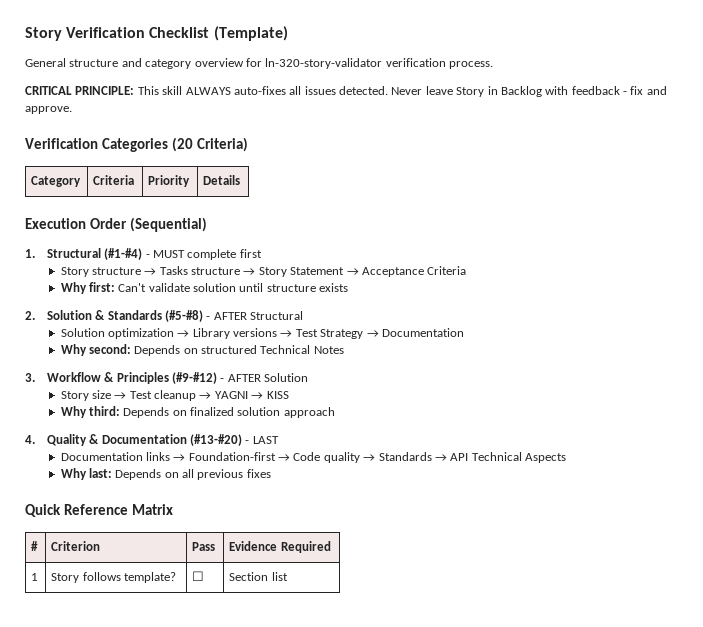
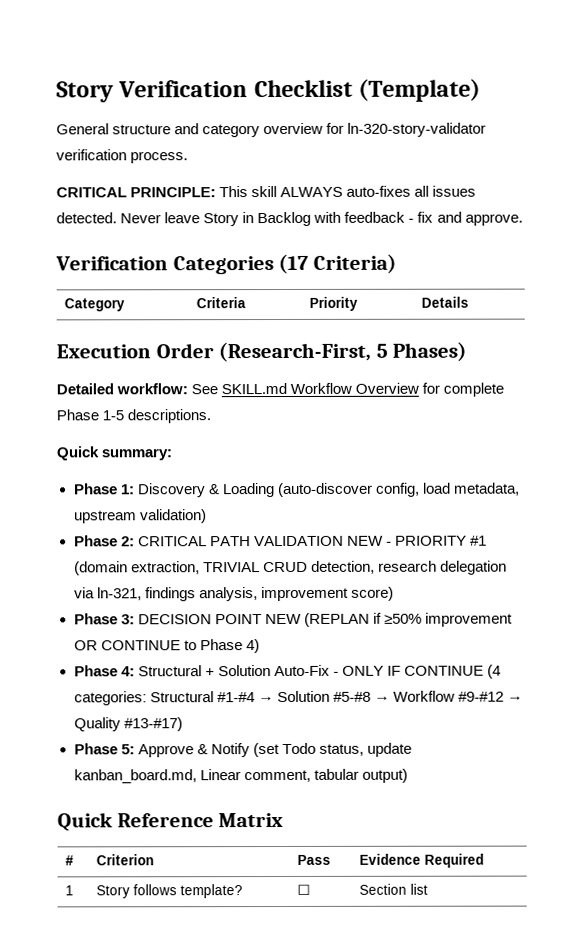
[171,137,193,152] (20 -> [278,253,310,275] (17
[129,217,207,232] [25,248,262,260] [60,266,467,277] [60,282,349,294] [25,310,304,322] [60,328,464,339] [60,344,344,356] [25,372,309,384] [60,390,289,401] [60,406,335,418] [25,434,279,446] [60,452,567,463] [60,468,271,480] (Sequential) // 1. Structural (#1-#4) - MUST complete first // Story structure → Tasks structure → Story Statement → Acceptance Criteria // Why first: Can't validate solution until structure exists // 2. Solution & Standards (#5-#8) - AFTER Structural // Solution optimization → Library versions → Test Strategy → Documentation // Why second: Depends on structured Technical Notes // 3. Workflow & Principles (#9-#12) - AFTER Solution // Story size → Test cleanup → YAGNI → KISS // Why third: Depends on finalized solution approach // 4. Quality & Documentation (#13-#20) - LAST // Documentation links → Foundation-first → Code quality → Standards → API Technical Aspects // Why last: Depends on all previous fixes -> [218,341,468,363] [56,382,505,397] [56,409,212,424] [56,446,173,461] [73,482,520,498] [73,509,207,524] [73,535,487,547] [73,560,507,576] [73,586,394,602] [73,612,513,627] [73,639,260,654] [73,664,502,679] [73,690,523,706] [73,717,183,732] [73,742,412,758] [73,768,408,784] (Research-First, 5 Phases) // Detailed workflow: See SKILL.md Workflow Overview for complete Phase 1-5 descriptions. // Quick summary: // Phase 1: Discovery & Loading (auto-discover config, load metadata, upstream validation) // Phase 2: CRITICAL PATH VALIDATION NEW - PRIORITY #1 (domain extraction, TRIVIAL CRUD detection, research delegation via ln-321, findings analysis, improvement score) // Phase 3: DECISION POINT NEW (REPLAN if ≥50% improvement OR CONTINUE to Phase 4) // Phase 4: Structural + Solution Auto-Fix - ONLY IF CONTINUE (4 categories: Structural #1-#4 → Solution #5-#8 → Workflow #9-#12 → Quality #13-#17) // Phase 5: Approve & Notify (set Todo status, update kanban_board.md, Linear comment, tabular output)

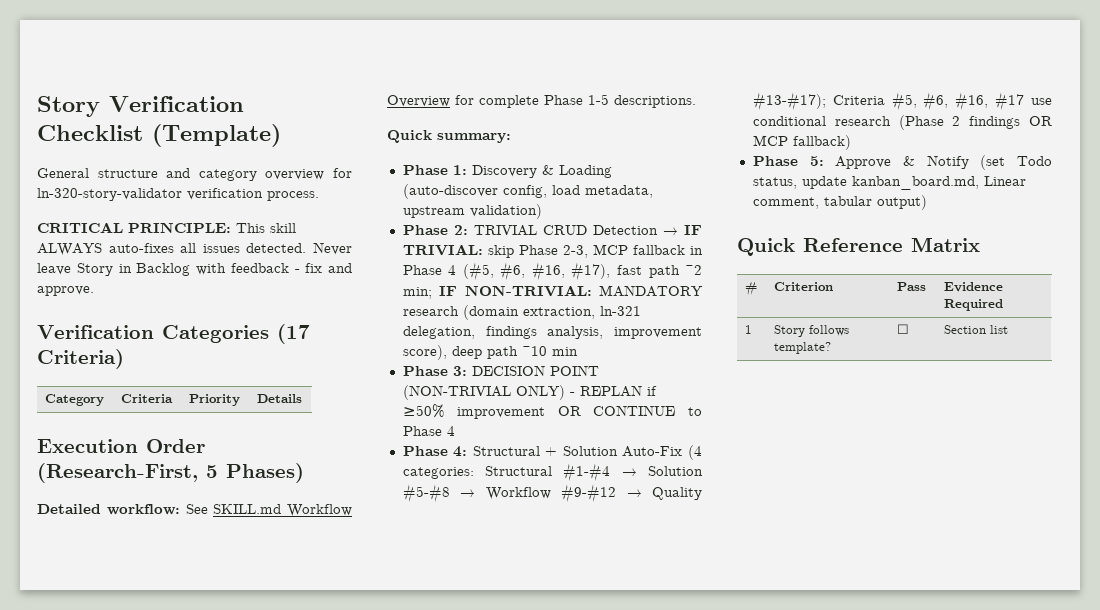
[137,535,487,547] [73,560,507,576] [73,586,394,602] CRITICAL PATH VALIDATION NEW - PRIORITY #1 (domain extraction, TRIVIAL CRUD detection, research delegation via ln-321, findings analysis, improvement score) -> [473,225,702,236] [402,244,703,258] [402,262,702,281] [402,285,703,299] [402,305,641,320] [402,326,702,339] [402,345,578,360] TRIVIAL CRUD Detection → IF TRIVIAL: skip Phase 2-3, MCP fallback in Phase 4 (#5, #6, #16, #17), fast path ~2 min; IF NON-TRIVIAL: MANDATORY research (domain extraction, ln-321 delegation, findings analysis, improvement score), deep path ~10 min
[264,612,370,627] NEW (REPLAN -> [402,385,642,400] (NON-TRIVIAL ONLY) - REPLAN
[245,639,260,654] 4) -> [446,426,455,436] 4
[332,665,484,676] - ONLY IF CONTINUE -> (683, 451) none
[123,717,183,732] #13-#17) -> [752,92,1052,111] [752,115,1052,130] [752,135,851,150] #13-#17); Criteria #5, #6, #16, #17 use conditional research (Phase 2 findings OR MCP fallback)

